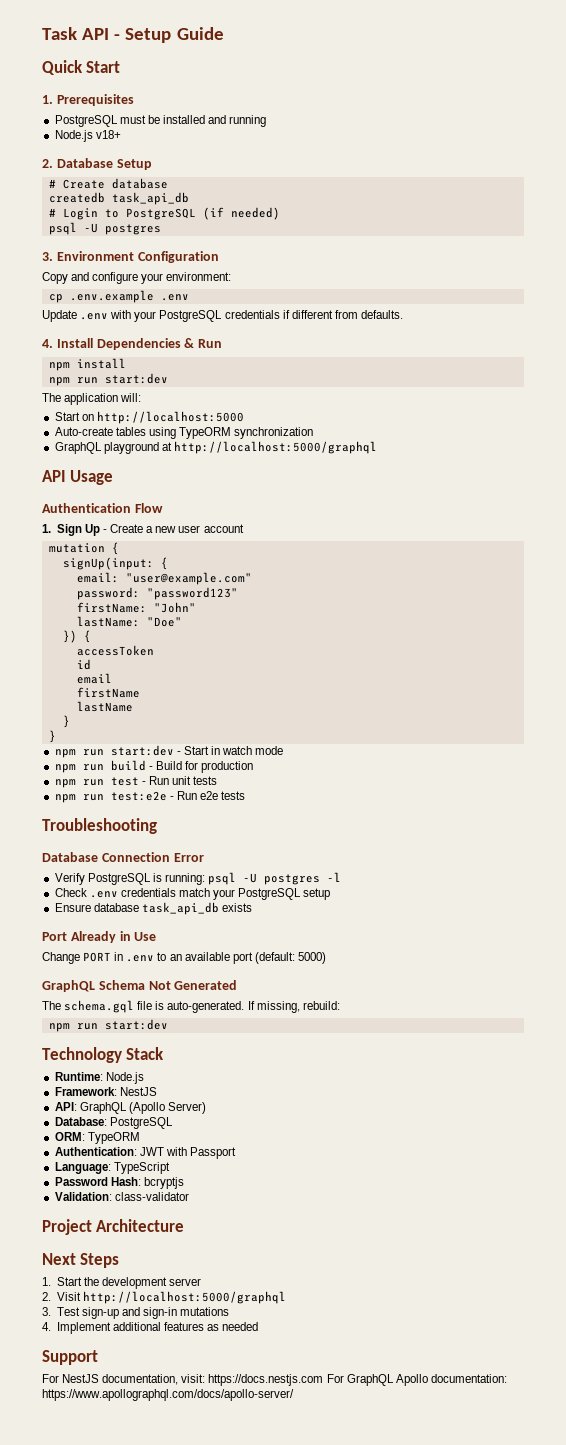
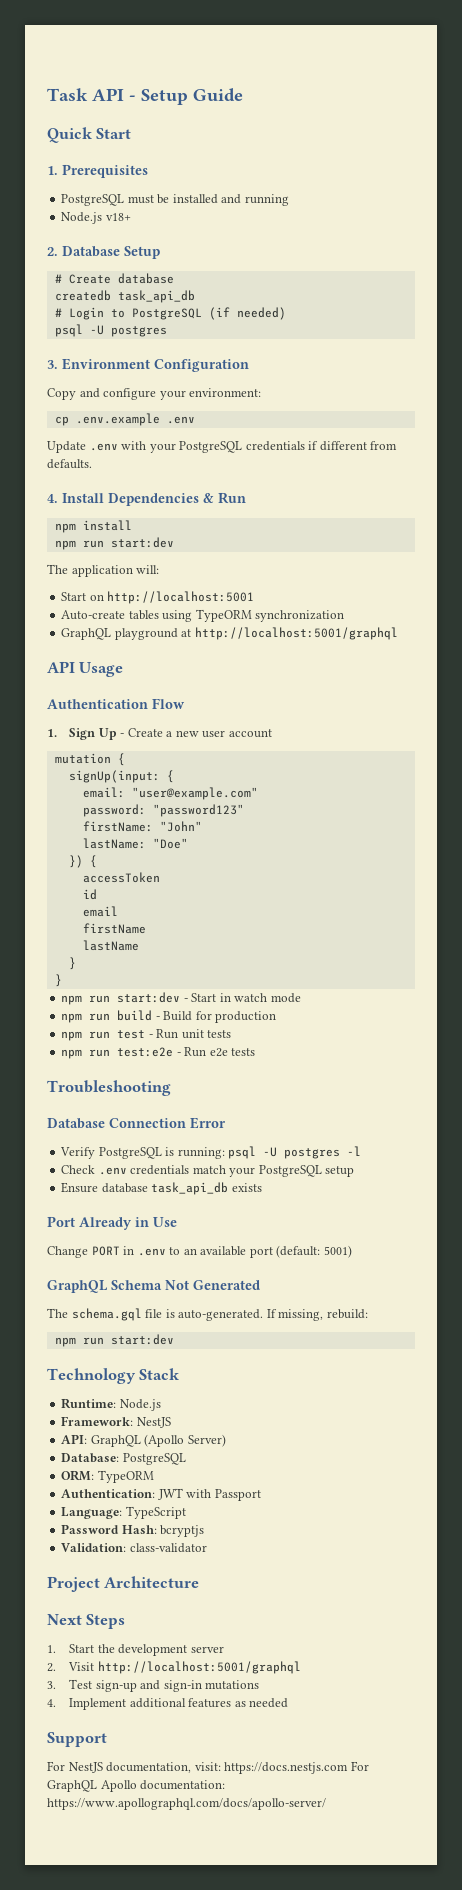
[96,411,244,424] http://localhost:5000 -> [107,591,255,604] http://localhost:5001
[173,441,377,454] http://localhost:5000/graphql -> [194,627,398,640] http://localhost:5001/graphql
[297,952,326,964] 5000) -> [323,1245,352,1258] 5001)
[82,1291,286,1304] http://localhost:5000/graphql -> [97,1661,301,1674] http://localhost:5001/graphql

